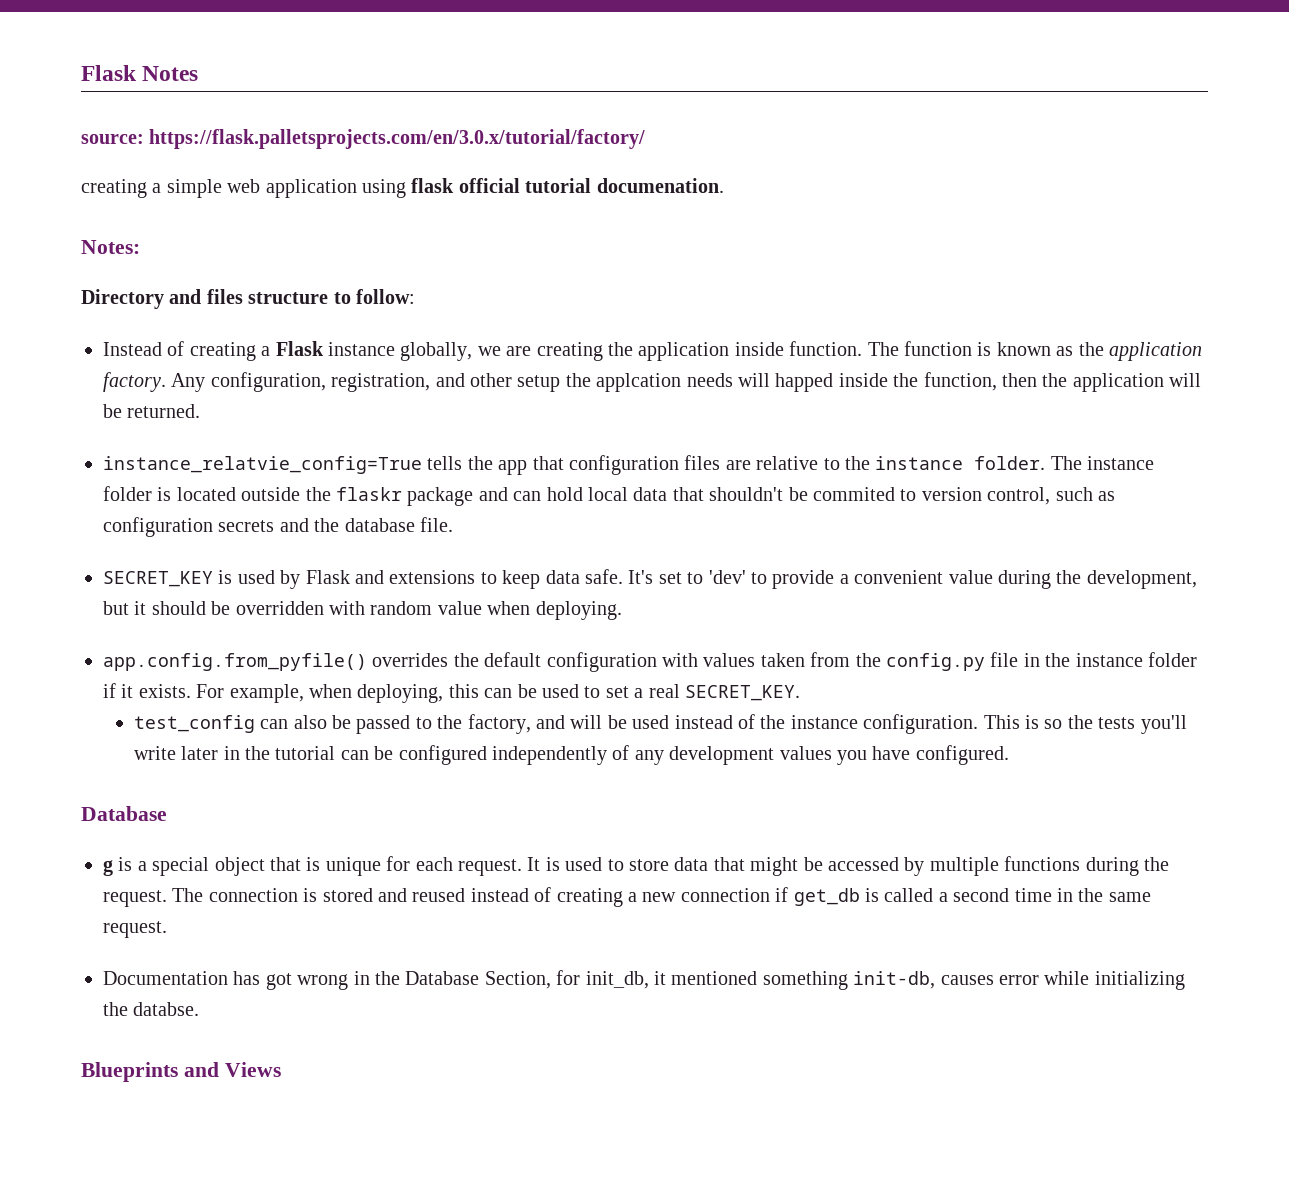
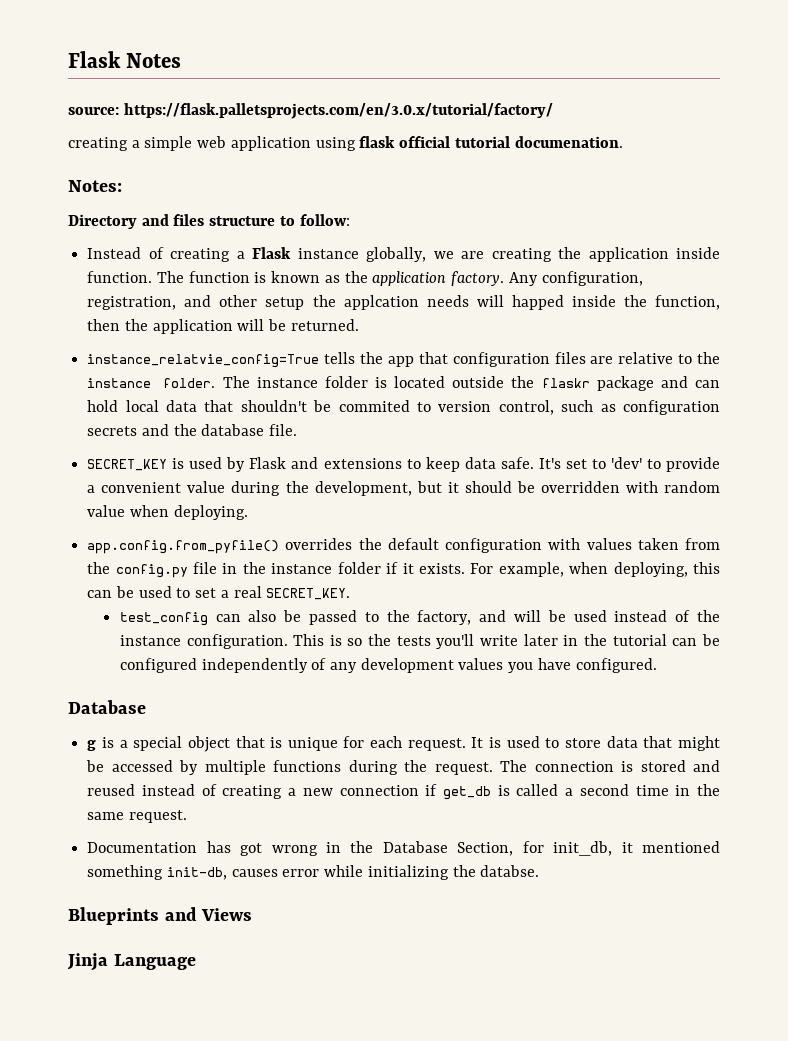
(281, 1069) none -> [67,953,196,971] // Jinja Language

